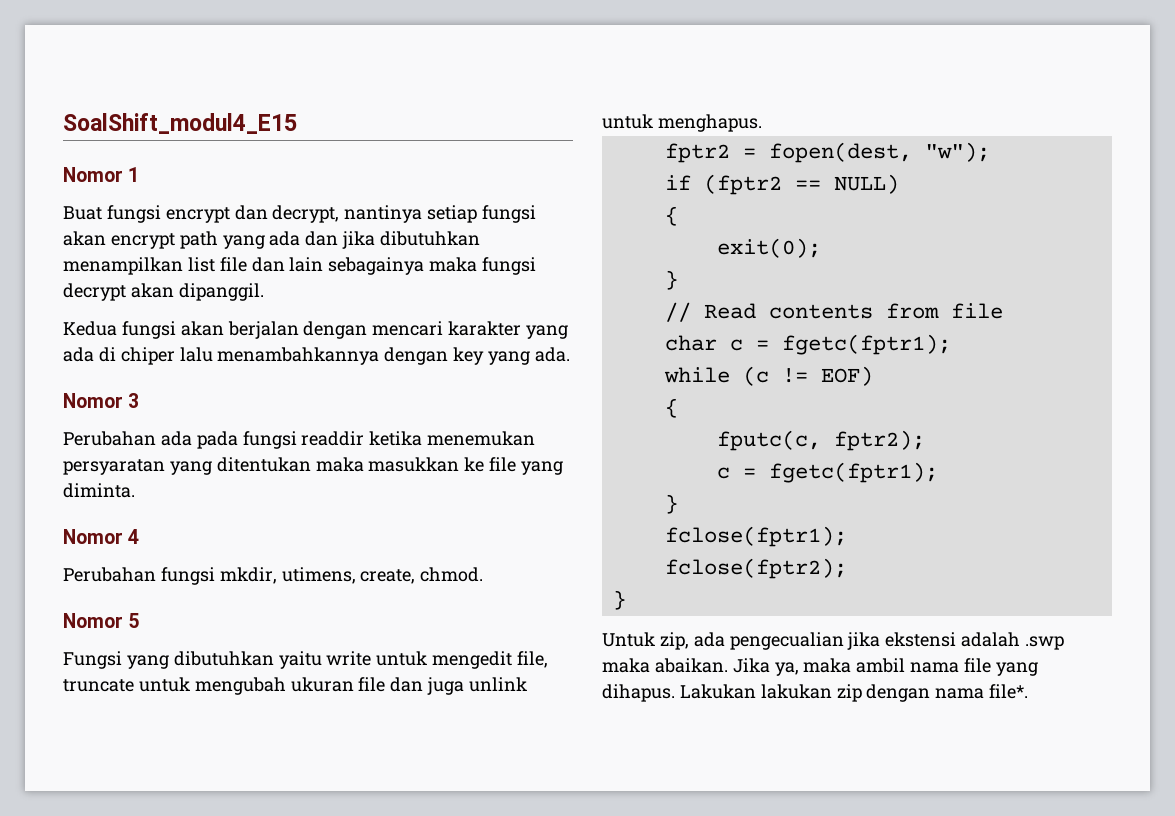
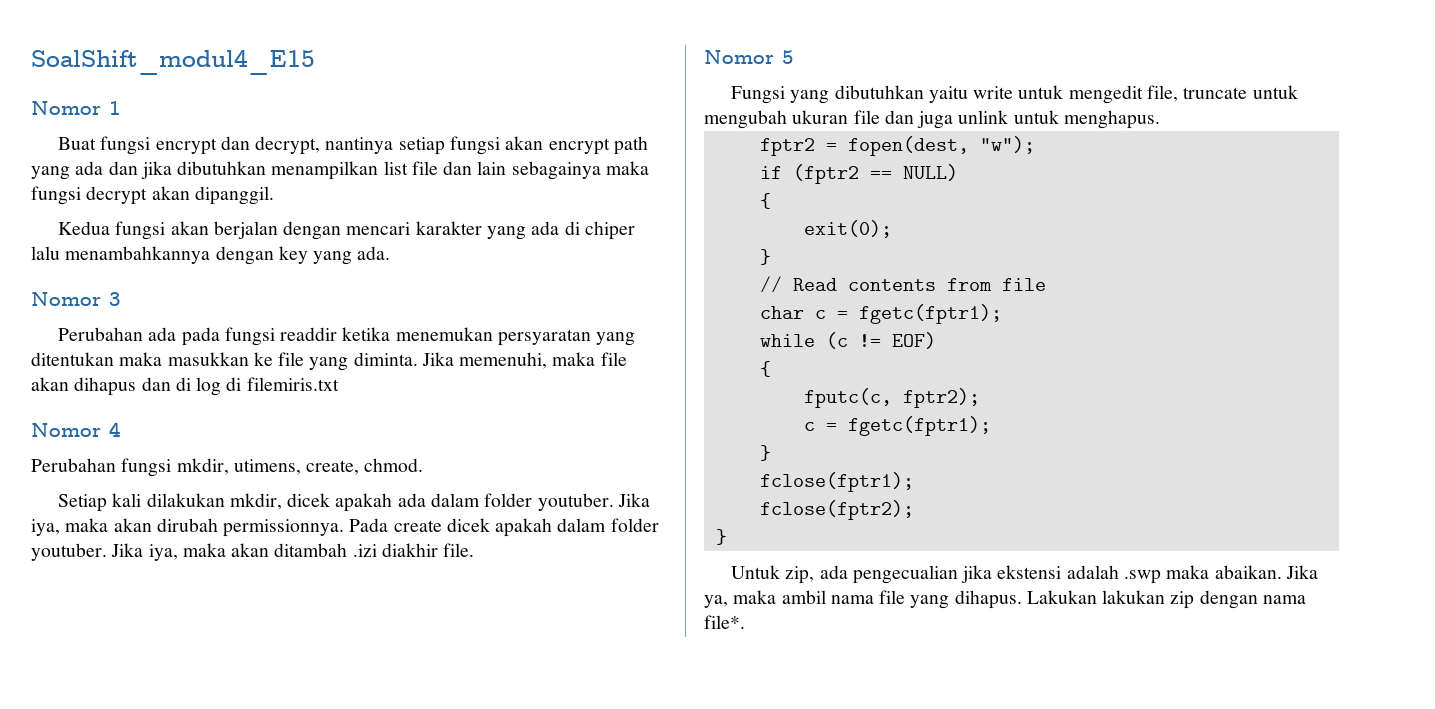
(135, 490) none -> [421,352,627,369] [31,377,339,396] Jika memenuhi, maka file akan dihapus dan di log di filemiris.txt
(484, 574) none -> [58,493,650,512] [31,518,659,537] [31,543,475,561] // Setiap kali dilakukan mkdir, dicek apakah ada dalam folder youtuber. Jika iya, maka akan dirubah permissionnya. Pada create dicek apakah dalam folder youtuber. Jika iya, maka akan ditambah .izi diakhir file.

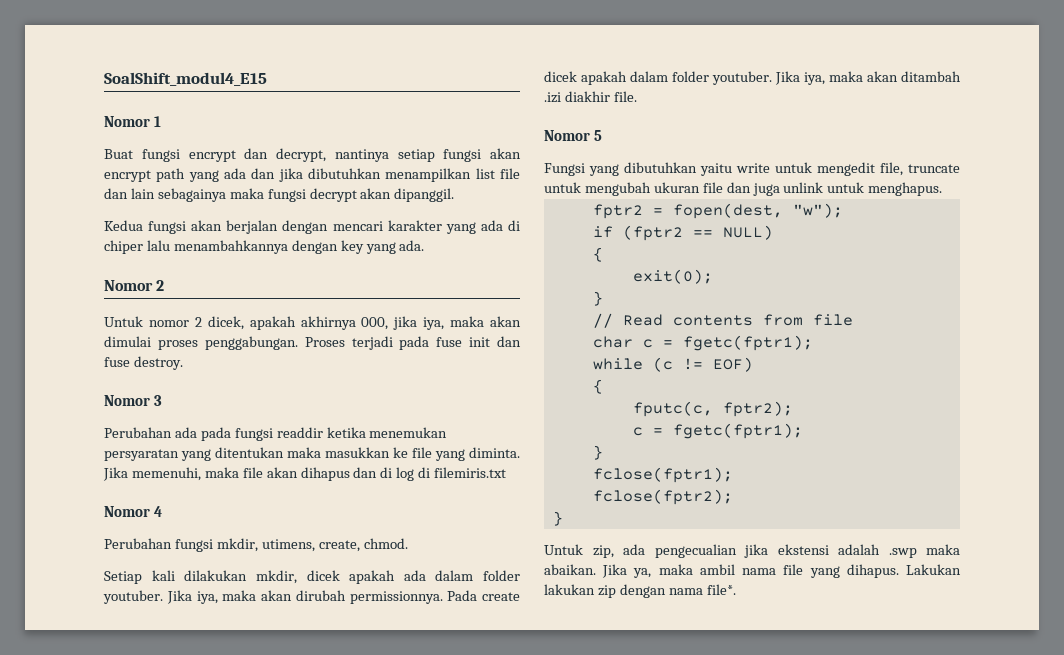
(391, 253) none -> [104,280,165,291] [104,316,521,330] [104,336,521,350] [104,356,183,370] // Nomor 2 // Untuk nomor 2 dicek, apakah akhirnya 000, jika iya, maka akan dimulai proses penggabungan. Proses terjadi pada fuse init dan fuse destroy.

